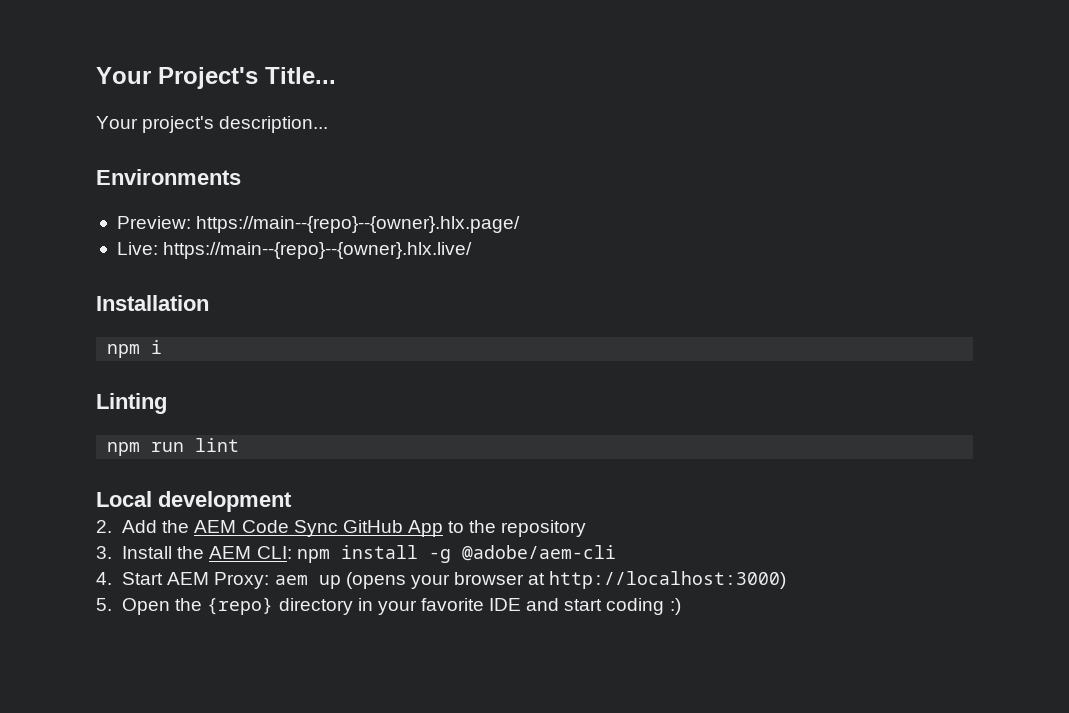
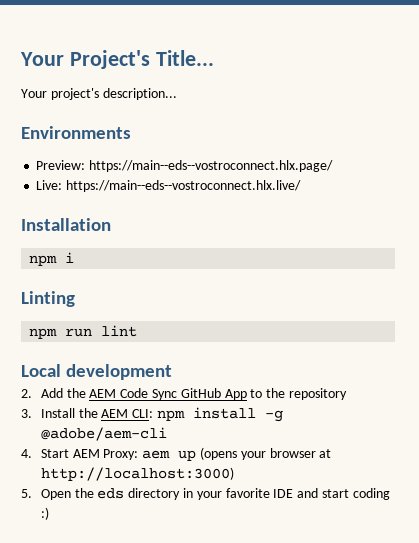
[196,216,521,233] https://main--{repo}--{owner}.hlx.page/ -> [89,160,334,172] https://main--eds--vostroconnect.hlx.page/
[163,242,473,259] https://main--{repo}--{owner}.hlx.live/ -> [66,180,302,192] https://main--eds--vostroconnect.hlx.live/
[207,597,274,615] {repo} -> [97,488,125,499] eds

